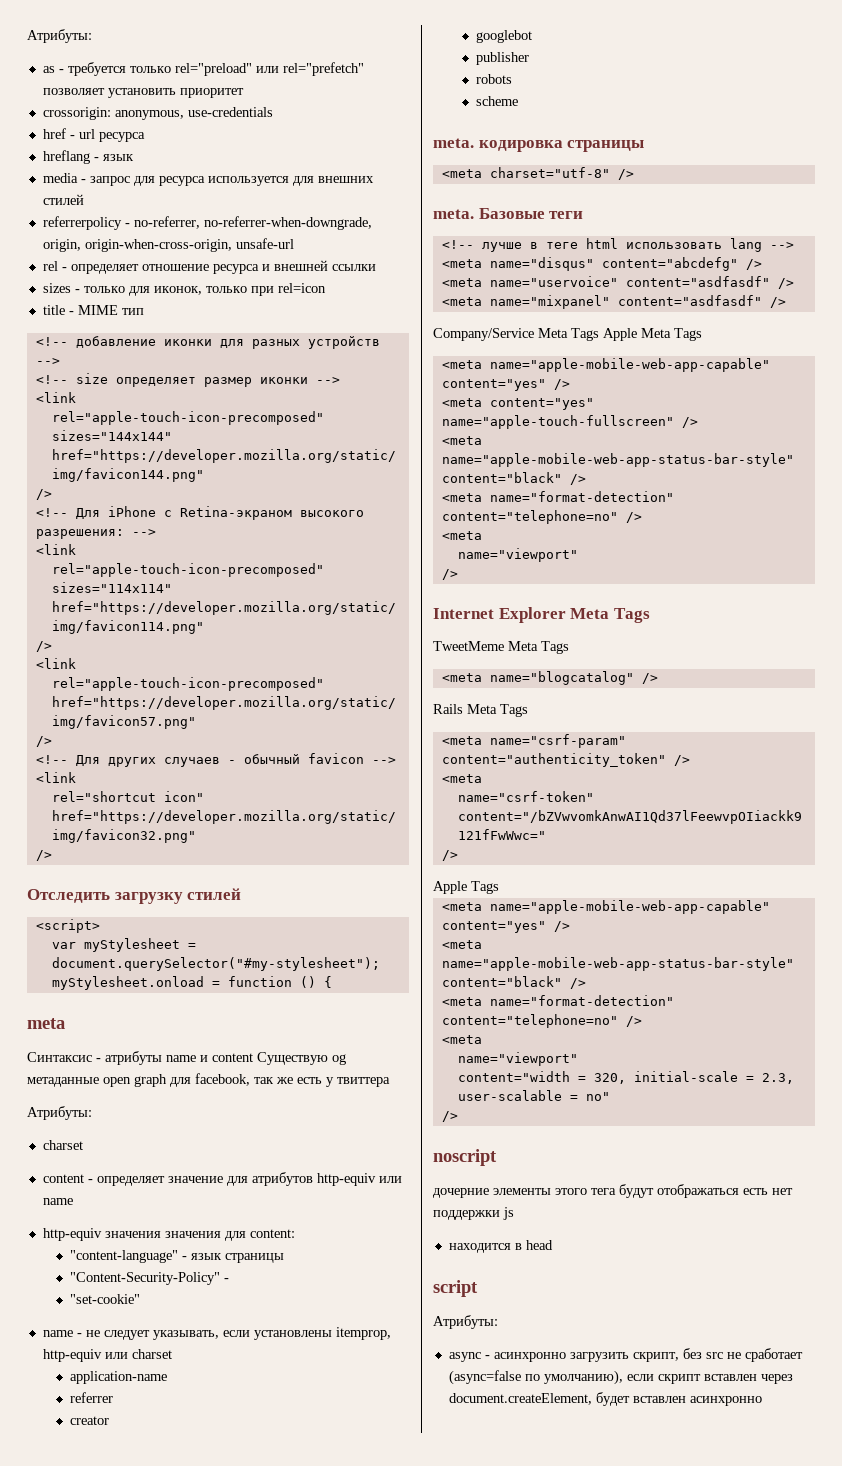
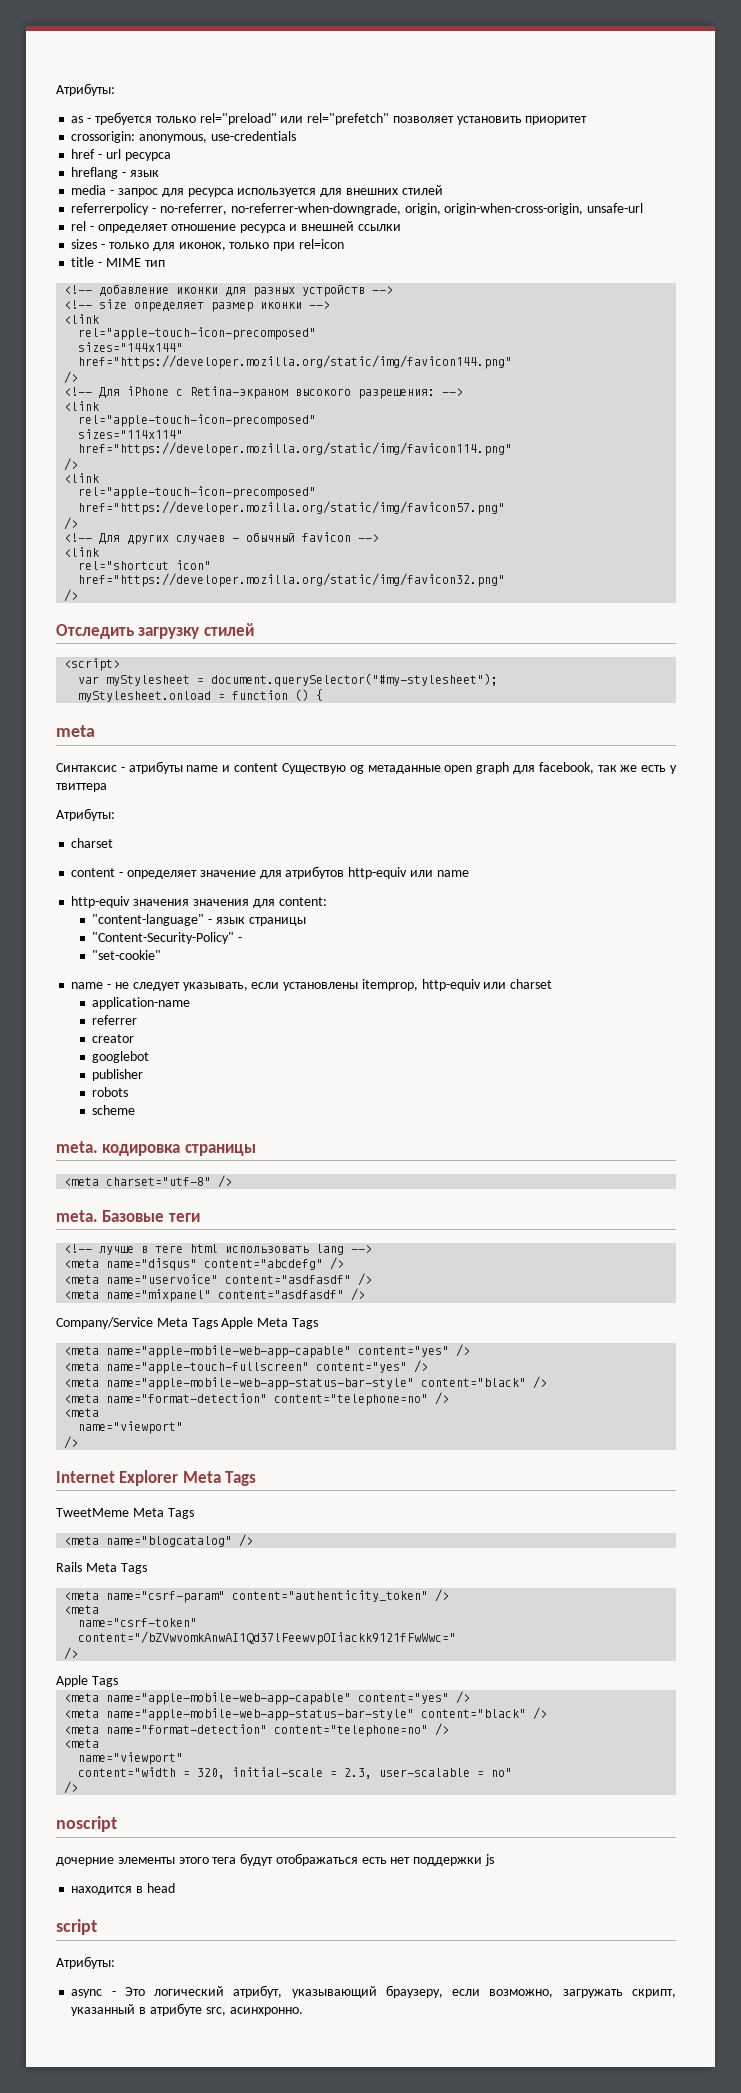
[489,398,594,410] [441,415,674,429] content="yes" name="apple-touch-fullscreen" -> [106,1362,408,1374] name="apple-touch-fullscreen" content="yes"
[493,1348,803,1362] [448,1370,793,1385] [448,1392,762,1406] асинхронно загрузить скрипт, без src не сработает (async=false по умолчанию), если скрипт вставлен через document.createElement, будет вставлен асинхронно -> [124,1985,676,1998] [71,2003,303,2016] Это логический атрибут, указывающий браузеру, если возможно, загружать скрипт, указанный в атрибуте src, асинхронно.

